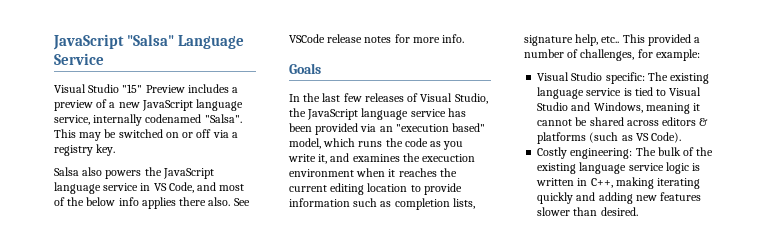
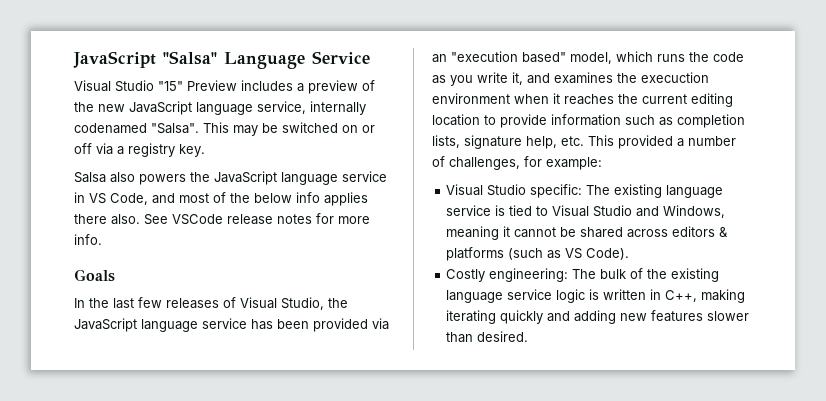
[109,102,116,108] a -> [74,102,94,112] the
[601,36,620,43] etc.. -> [561,136,584,146] etc.

